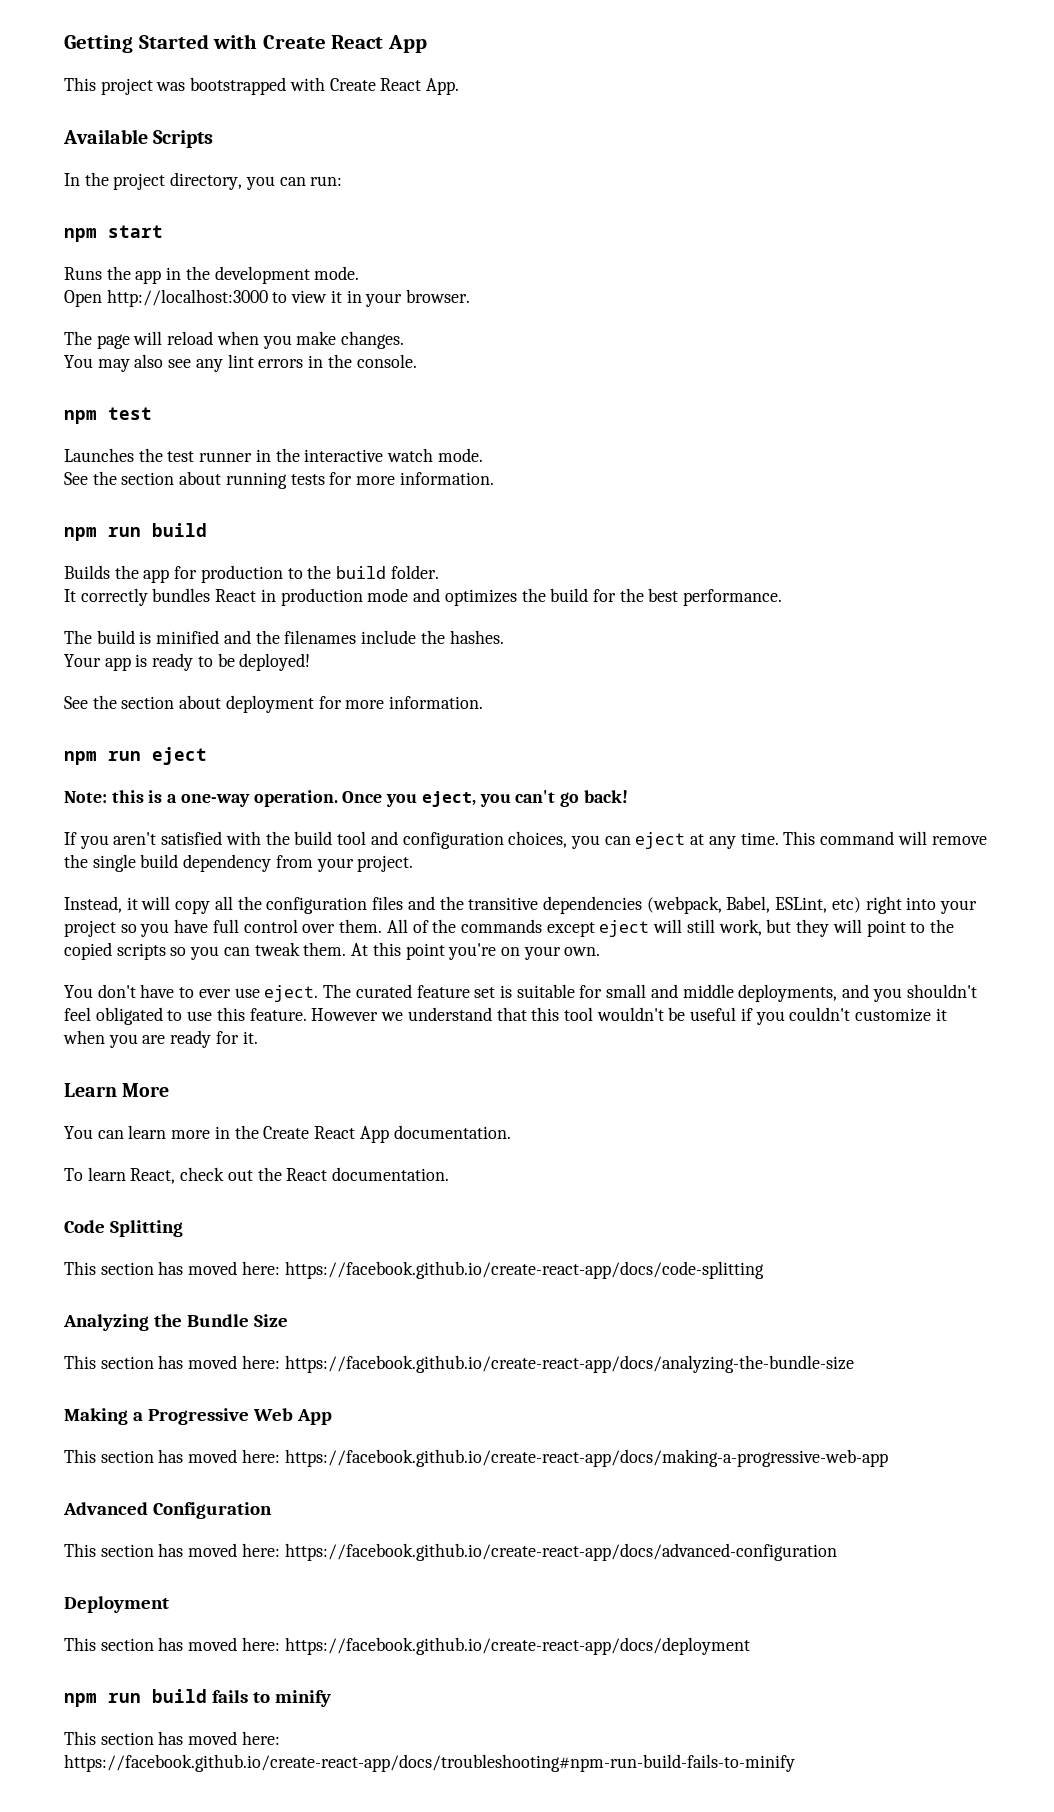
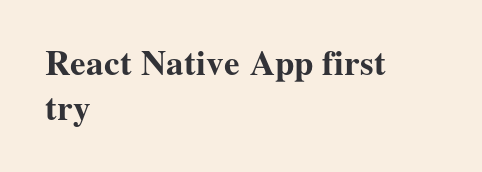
[64,34,427,53] [64,77,460,95] [63,129,214,148] [64,172,343,190] [64,225,163,242] [64,266,360,284] [64,289,471,307] [64,331,405,349] [64,354,417,372] [64,407,152,424] [64,448,483,462] [64,471,494,489] [64,523,207,541] [64,565,439,583] [64,588,783,606] [64,630,504,644] [64,653,311,671] [64,695,484,713] [64,747,207,765] [64,790,628,807] [64,831,987,849] [64,854,414,872] [64,896,978,914] [64,919,954,937] [64,942,601,960] [64,984,977,1002] [64,1007,947,1025] [63,1030,258,1048] [64,1083,170,1097] [64,1125,511,1143] [64,1167,450,1184] [64,1220,183,1237] [64,1261,764,1279] [63,1314,288,1331] [64,1355,854,1373] [64,1408,332,1425] [64,1449,888,1467] [63,1502,272,1519] [64,1543,837,1561] [64,1596,169,1613] [64,1637,750,1655] [64,1689,331,1707] [64,1731,280,1745] [64,1754,795,1772] Getting Started with Create React App // This project was bootstrapped with Create React App. // Available Scripts // In the project directory, you can run: // npm start // Runs the app in the development mode. // Open http://localhost:3000 to view it in your browser. // The page will reload when you make changes. // You may also see any lint errors in the console. // npm test // Launches the test runner in the interactive watch mode. // See the section about running tests for more information. // npm run build // Builds the app for production to the build folder. // It correctly bundles React in production mode and optimizes the build for the best performance. // The build is minified and the filenames include the hashes. // Your app is ready to be deployed! // See the section about deployment for more information. // npm run eject // Note: this is a one-way operation. Once you eject, you can't go back! // If you aren't satisfied with the build tool and configuration choices, you can eject at any time. This command will remove the single build dependency from your project. // Instead, it will copy all the configuration files and the transitive dependencies (webpack, Babel, ESLint, etc) right into your project so you have full control over them. All of the commands except eject will still work, but they will point to the copied scripts so you can tweak them. At this point you're on your own. // You don't have to ever use eject. The curated feature set is suitable for small and middle deployments, and you shouldn't feel obligated to use this feature. However we understand that this tool wouldn't be useful if you couldn't customize it when you are ready for it. // Learn More // You can learn more in the Create React App documentation. // To learn React, check out the React documentation. // Code Splitting // This section has moved here: https://facebook.github.io/create-react-app/docs/code-splitting // Analyzing the Bundle Size // This section has moved here: https://facebook.github.io/create-react-app/docs/analyzing-the-bundle-size // Making a Progressive Web App // This section has moved here: https://facebook.github.io/create-react-app/docs/making-a-progressive-web-app // Advanced Configuration // This section has moved here: https://facebook.github.io/create-react-app/docs/advanced-configuration // Deployment // This section has moved here: https://facebook.github.io/create-react-app/docs/deployment // npm run build fails to minify // This section has moved here: https://facebook.github.io/create-react-app/docs/troubleshooting#npm-run-build-fails-to-minify -> [45,51,387,82] [45,98,91,127] React Native App first try

